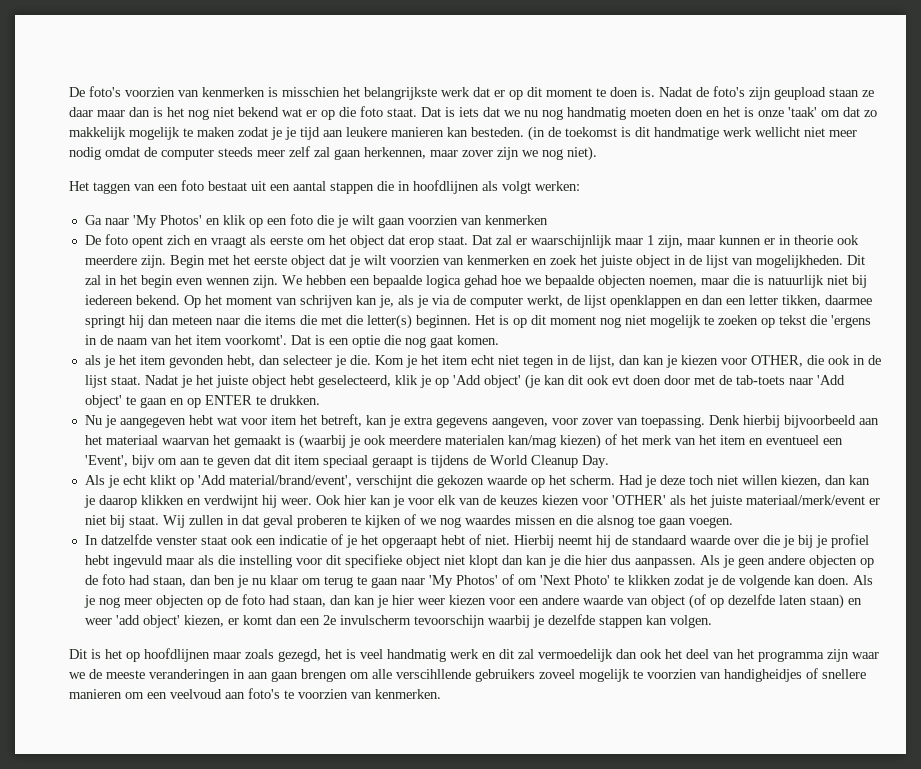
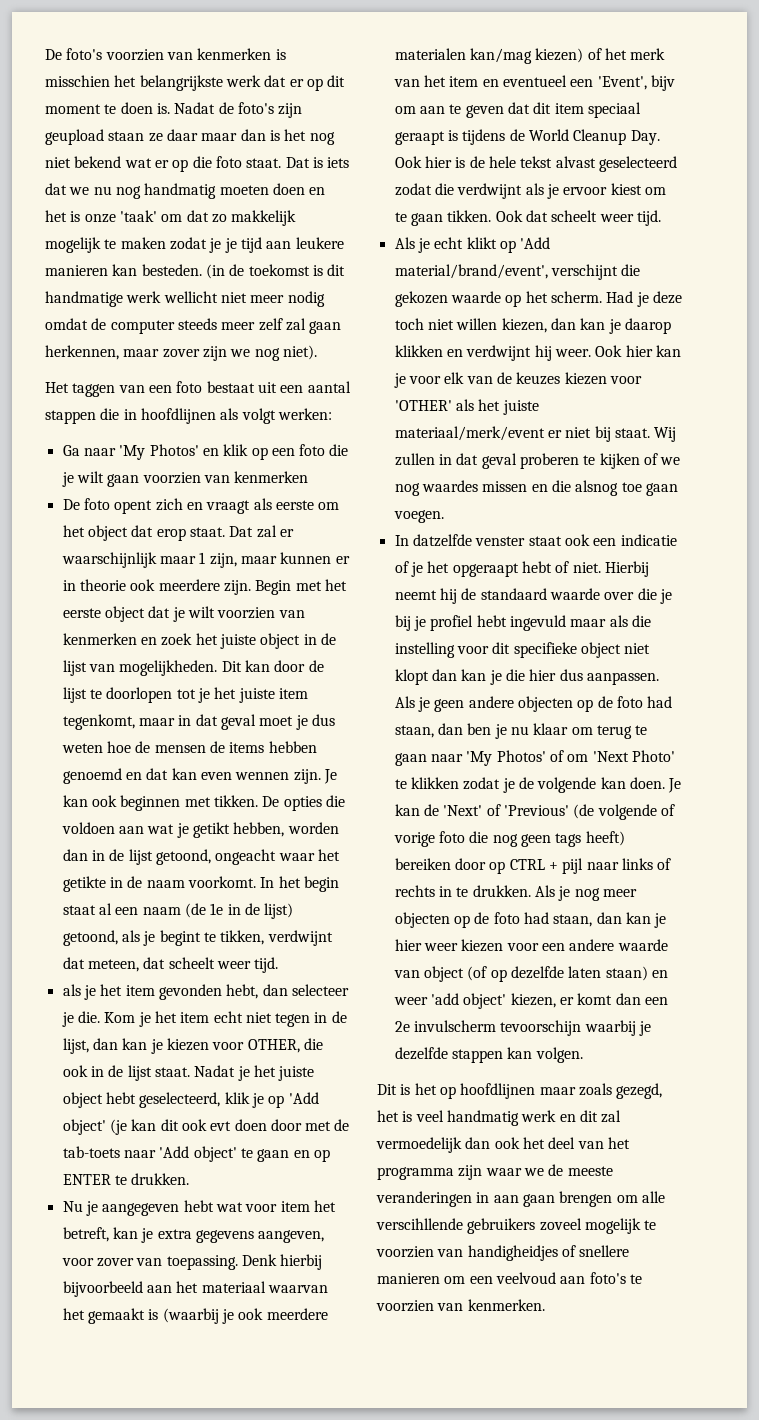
[84,275,867,288] [84,295,872,308] [84,314,871,329] [84,335,499,348] zal in het begin even wennen zijn. We hebben een bepaalde logica gehad hoe we bepaalde objecten noemen, maar die is natuurlijk niet bij iedereen bekend. Op het moment van schrijven kan je, als je via de computer werkt, de lijst openklappen en dan een letter tikken, daarmee springt hij dan meteen naar die items die met die letter(s) beginnen. Het is op dit moment nog niet mogelijk te zoeken op tekst die 'ergens in de naam van het item voorkomt'. Dat is een optie die nog gaat komen. -> [244,660,324,672] [62,687,308,703] [62,714,335,730] [61,741,317,753] [62,768,337,784] [62,795,345,811] [61,822,339,838] [62,849,340,865] [62,876,339,892] [62,903,294,919] [62,930,333,946] [62,957,279,973] kan door de lijst te doorlopen tot je het juiste item tegenkomt, maar in dat geval moet je dus weten hoe de mensen de items hebben genoemd en dat kan even wennen zijn. Je kan ook beginnen met tikken. De opties die voldoen aan wat je getikt hebben, worden dan in de lijst getoond, ongeacht waar het getikte in de naam voorkomt. In het begin staat al een naam (de 1e in de lijst) getoond, als je begint te tikken, verdwijnt dat meteen, dat scheelt weer tijd.
(609, 461) none -> [394,156,677,172] [394,183,666,199] [394,210,661,226] Ook hier is de hele tekst alvast geselecteerd zodat die verdwijnt als je ervoor kiest om te gaan tikken. Ook dat scheelt weer tijd.
(849, 580) none -> [668,778,682,793] [394,804,675,820] [393,831,625,847] [394,858,672,874] [394,885,531,897] Je kan de 'Next' of 'Previous' (de volgende of vorige foto die nog geen tags heeft) bereiken door op CTRL + pijl naar links of rechts in te drukken.

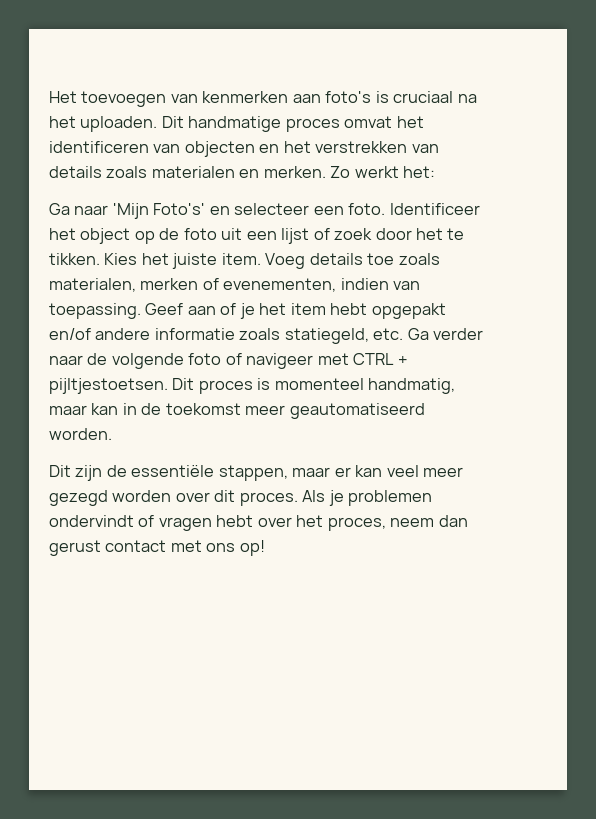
[45,48,286,61] [45,75,346,91] [45,102,303,118] [45,129,335,145] [45,156,350,172] [45,183,326,199] [45,210,297,226] [45,237,344,253] [45,264,346,279] [45,291,325,307] [45,318,342,334] [45,345,317,361] [45,381,351,397] [45,408,332,424] [62,444,349,460] [61,471,309,487] [62,498,340,514] [62,525,294,541] [61,552,350,568] [62,579,347,595] [62,606,305,622] [62,633,336,649] [62,660,324,676] [62,687,308,703] [62,714,335,730] [61,741,317,753] [62,768,337,784] [62,795,345,811] [61,822,339,838] [62,849,340,865] [62,876,339,892] [62,903,294,919] [62,930,333,946] [62,957,279,973] [62,984,349,1000] [61,1011,347,1027] [62,1038,323,1054] [62,1065,315,1081] [62,1092,319,1108] [62,1119,350,1135] [62,1146,330,1162] [62,1173,190,1185] [62,1200,336,1216] [62,1227,325,1243] [61,1254,323,1270] [62,1281,328,1297] [62,1308,328,1324] [394,48,666,64] [393,75,675,91] [394,102,641,118] [394,129,660,145] [394,156,677,172] [394,183,666,199] [394,210,661,226] [394,237,551,253] [394,264,641,280] [394,291,682,307] [394,318,671,334] [394,345,681,361] [393,372,642,388] [394,399,539,415] [394,426,677,442] [394,453,681,469] [394,480,678,496] [393,510,444,523] [394,534,677,547] [394,561,649,577] [394,588,672,604] [394,615,651,631] [394,642,651,658] [394,669,659,685] [394,696,673,712] [394,723,648,739] [394,750,675,766] [394,777,682,793] [394,804,675,820] [393,831,625,847] [394,858,672,874] [394,885,637,901] [394,912,667,928] [394,939,668,952] [393,966,668,982] [393,993,668,1009] [394,1020,651,1036] [394,1047,583,1063] [377,1083,663,1099] [377,1110,622,1126] [376,1137,630,1153] [377,1164,613,1180] [376,1191,665,1207] [376,1218,657,1234] [376,1245,630,1261] [377,1272,642,1284] [376,1299,545,1312] De foto's voorzien van kenmerken is misschien het belangrijkste werk dat er op dit moment te doen is. Nadat de foto's zijn geupload staan ze daar maar dan is het nog niet bekend wat er op die foto staat. Dat is iets dat we nu nog handmatig moeten doen en het is onze 'taak' om dat zo makkelijk mogelijk te maken zodat je je tijd aan leukere manieren kan besteden. (in de toekomst is dit handmatige werk wellicht niet meer nodig omdat de computer steeds meer zelf zal gaan herkennen, maar zover zijn we nog niet). // Het taggen van een foto bestaat uit een aantal stappen die in hoofdlijnen als volgt werken: // Ga naar 'My Photos' en klik op een foto die je wilt gaan voorzien van kenmerken // De foto opent zich en vraagt als eerste om het object dat erop staat. Dat zal er waarschijnlijk maar 1 zijn, maar kunnen er in theorie ook meerdere zijn. Begin met het eerste object dat je wilt voorzien van kenmerken en zoek het juiste object in de lijst van mogelijkheden. Dit kan door de lijst te doorlopen tot je het juiste item tegenkomt, maar in dat geval moet je dus weten hoe de mensen de items hebben genoemd en dat kan even wennen zijn. Je kan ook beginnen met tikken. De opties die voldoen aan wat je getikt hebben, worden dan in de lijst getoond, ongeacht waar het getikte in de naam voorkomt. In het begin staat al een naam (de 1e in de lijst) getoond, als je begint te tikken, verdwijnt dat meteen, dat scheelt weer tijd. // als je het item gevonden hebt, dan selecteer je die. Kom je het item echt niet tegen in de lijst, dan kan je kiezen voor OTHER, die ook in de lijst staat. Nadat je het juiste object hebt geselecteerd, klik je op 'Add object' (je kan dit ook evt doen door met de tab-toets naar 'Add object' te gaan en op ENTER te drukken. // Nu je aangegeven hebt wat voor item het betreft, kan je extra gegevens aangeven, voor zover van toepassing. Denk hierbij bijvoorbeeld aan het materiaal waarvan het gemaakt is (waarbij je ook meerdere materialen kan/mag kiezen) of het merk van het item en eventueel een 'Event', bijv om aan te geven dat dit item speciaal geraapt is tijdens de World Cleanup Day. Ook hier is de hele tekst alvast geselecteerd zodat die verdwijnt als je ervoor kiest om te gaan tikken. Ook dat scheelt weer tijd. // Als je echt klikt op 'Add material/brand/event', verschijnt die gekozen waarde op het scherm. Had je deze toch niet willen kiezen, dan kan je daarop klikken en verdwijnt hij weer. Ook hier kan je voor elk van de keuzes kiezen voor 'OTHER' als het juiste materiaal/merk/event er niet bij staat. Wij zullen in dat geval proberen te kijken of we nog waardes missen en die alsnog toe gaan voegen. // In datzelfde venster staat ook een indicatie of je het opgeraapt hebt of niet. Hierbij neemt hij de standaard waarde over die je bij je profiel hebt ingevuld maar als die instelling voor dit specifieke object niet klopt dan kan je die hier dus aanpassen. Als je geen andere objecten op de foto had staan, dan ben je nu klaar om terug te gaan naar 'My Photos' of om 'Next Photo' te klikken zodat je de volgende kan doen. Je kan de 'Next' of 'Previous' (de volgende of vorige foto die nog geen tags heeft) bereiken door op CTRL + pijl naar links of rechts in te drukken. Als je nog meer objecten op de foto had staan, dan kan je hier weer kiezen voor een andere waarde van object (of op dezelfde laten staan) en weer 'add object' kiezen, er komt dan een 2e invulscherm tevoorschijn waarbij je dezelfde stappen kan volgen. // Dit is het op hoofdlijnen maar zoals gezegd, het is veel handmatig werk en dit zal vermoedelijk dan ook het deel van het programma zijn waar we de meeste veranderingen in aan gaan brengen om alle verscihllende gebruikers zoveel mogelijk te voorzien van handigheidjes of snellere manieren om een veelvoud aan foto's te voorzien van kenmerken. -> [49,91,477,107] [49,116,424,132] [49,141,439,157] [49,166,436,178] [49,203,480,219] [49,228,465,244] [49,253,440,269] [49,278,421,292] [49,303,446,319] [49,328,484,344] [49,353,408,369] [49,378,456,394] [49,403,425,419] [49,428,112,440] [49,465,464,481] [49,490,433,506] [49,515,468,531] [49,540,265,556] Het toevoegen van kenmerken aan foto's is cruciaal na het uploaden. Dit handmatige proces omvat het identificeren van objecten en het verstrekken van details zoals materialen en merken. Zo werkt het: // Ga naar 'Mijn Foto's' en selecteer een foto. Identificeer het object op de foto uit een lijst of zoek door het te tikken. Kies het juiste item. Voeg details toe zoals materialen, merken of evenementen, indien van toepassing. Geef aan of je het item hebt opgepakt en/of andere informatie zoals statiegeld, etc. Ga verder naar de volgende foto of navigeer met CTRL + pijltjestoetsen. Dit proces is momenteel handmatig, maar kan in de toekomst meer geautomatiseerd worden. // Dit zijn de essentiële stappen, maar er kan veel meer gezegd worden over dit proces. Als je problemen ondervindt of vragen hebt over het proces, neem dan gerust contact met ons op!

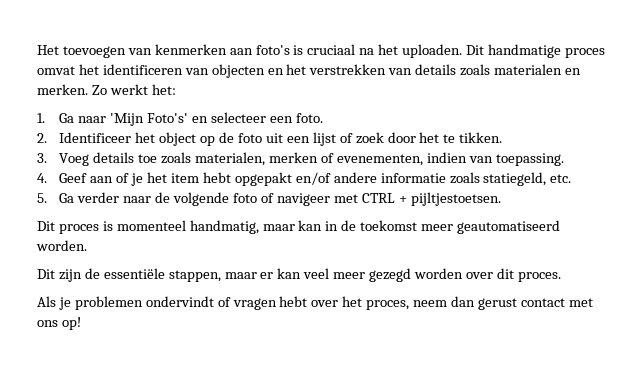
(436, 172) none -> [37,113,45,123] 1.
(386, 209) none -> [37,133,47,143] // 2.
[104,253,261,269] Kies het juiste item. -> [37,153,47,163] // 3.
(141, 311) none -> [37,173,47,183] // 4.
(404, 334) none -> [37,193,47,203] // 5.
(168, 386) none -> (501, 199) //
(298, 499) none -> (561, 277) //

